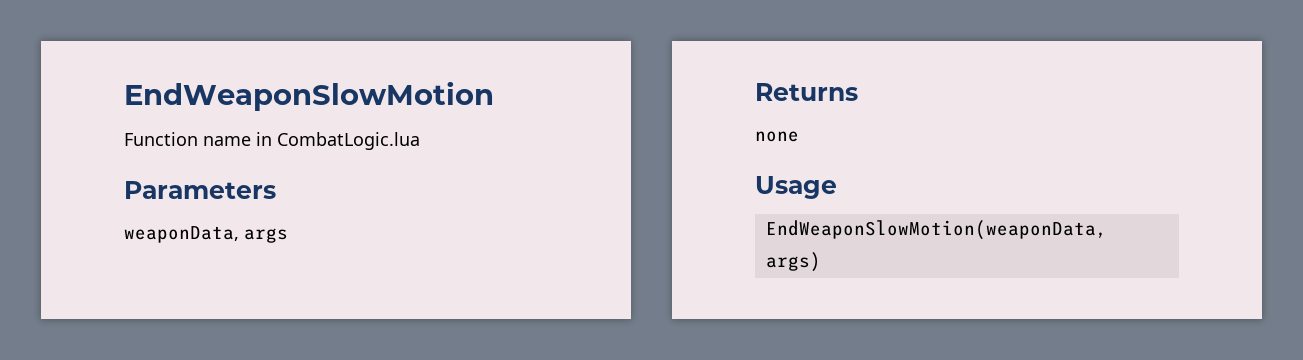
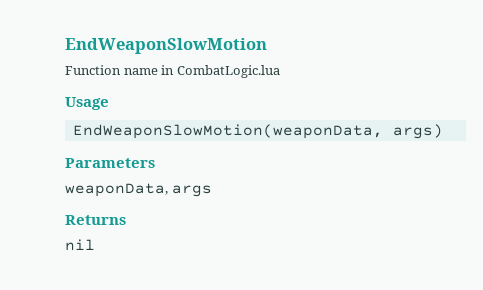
(420, 141) none -> [65,97,109,110] [72,124,443,139] // Usage // EndWeaponSlowMotion(weaponData, args)
[755,131,799,142] [755,176,837,199] [765,220,1107,240] [765,252,821,272] none // Usage // EndWeaponSlowMotion(weaponData, args) -> [65,239,95,251] nil

